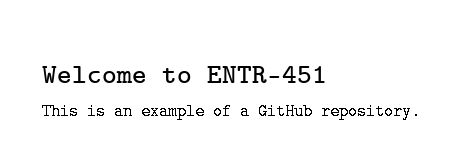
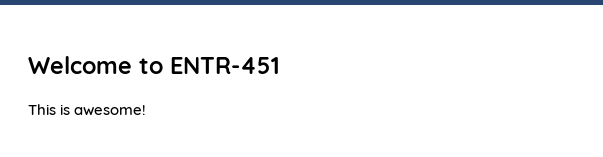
[114,103,421,120] an example of a GitHub repository. -> [74,105,147,116] awesome!

